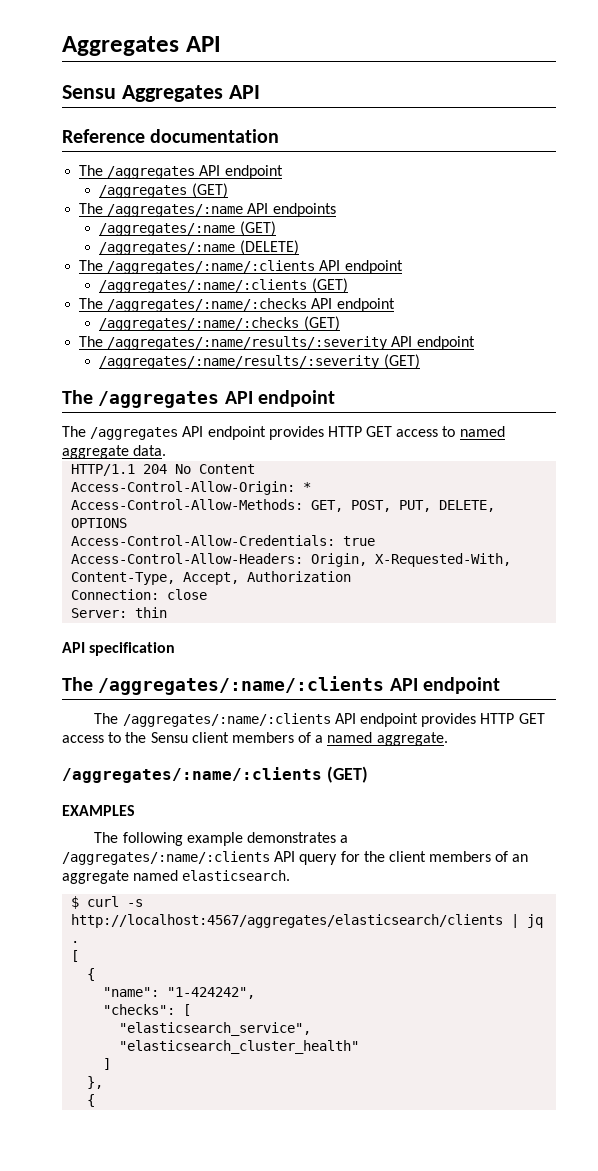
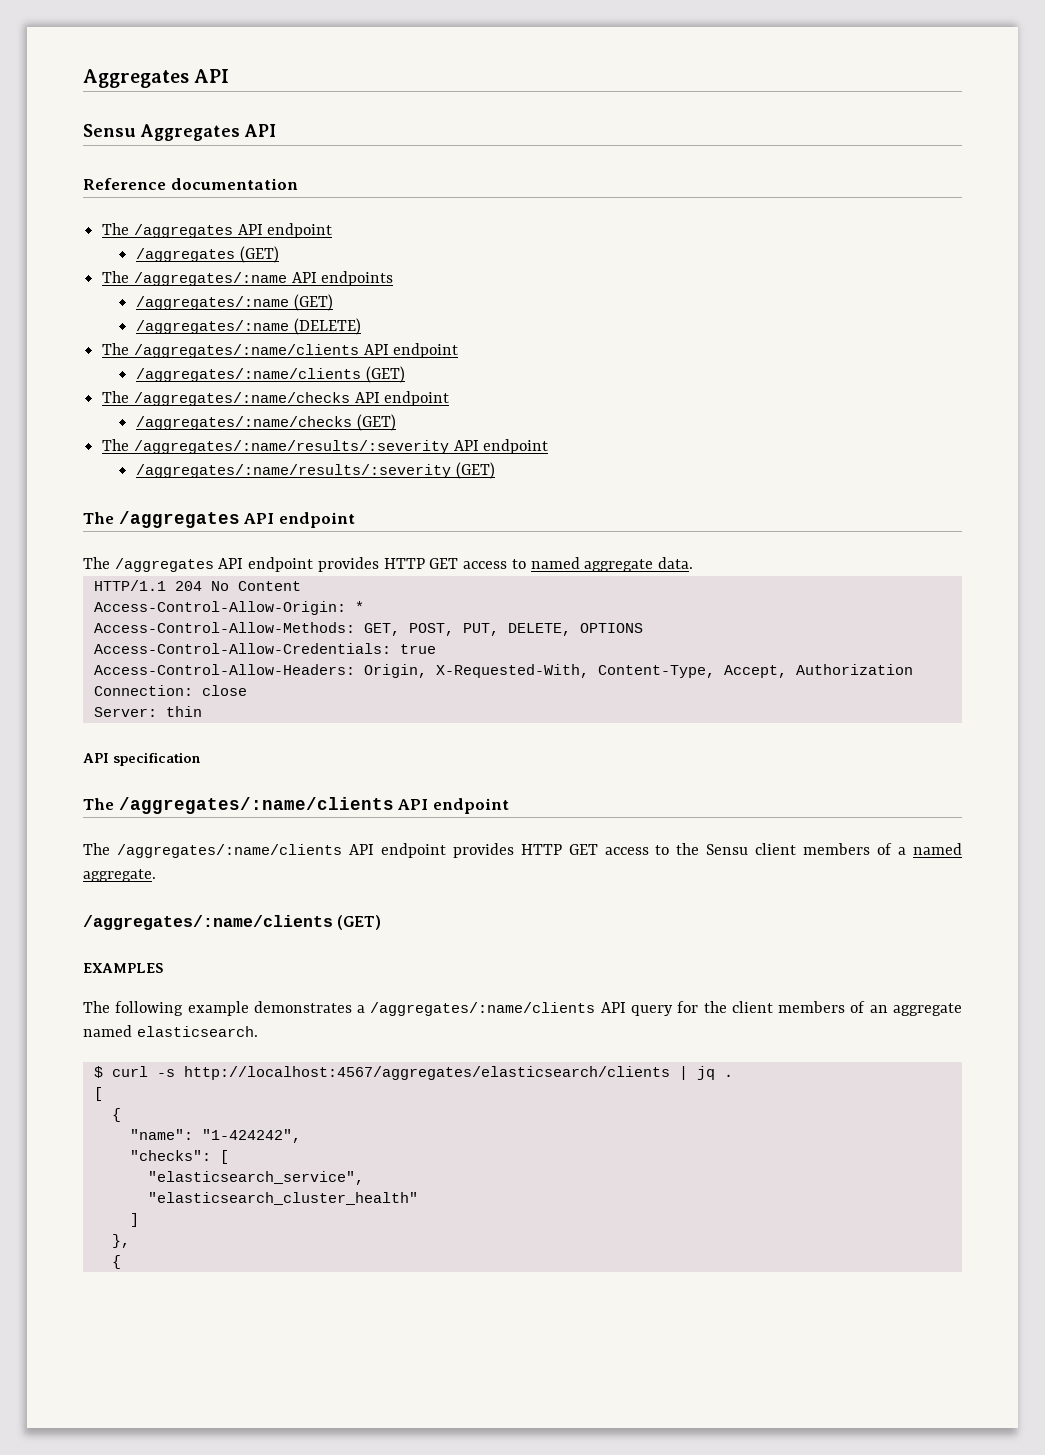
[107,260,403,274] [99,278,348,293] [79,298,395,312] [99,317,300,331] /aggregates/:name/:clients API endpoint // /aggregates/:name/:clients (GET) // The /aggregates/:name/:checks API endpoint // /aggregates/:name/:checks -> [133,343,459,358] [136,366,405,383] [102,391,450,406] [136,416,353,430] /aggregates/:name/clients API endpoint // /aggregates/:name/clients (GET) // The /aggregates/:name/checks API endpoint // /aggregates/:name/checks
[98,676,500,695] [94,713,331,727] /aggregates/:name/:clients API endpoint // The /aggregates/:name/:clients -> [118,797,509,814] [83,843,342,858] /aggregates/:name/clients API endpoint // The /aggregates/:name/clients
[62,767,322,783] /aggregates/:name/:clients -> [83,915,333,930] /aggregates/:name/clients
[62,851,270,865] /aggregates/:name/:clients -> [370,1002,596,1016] /aggregates/:name/clients

